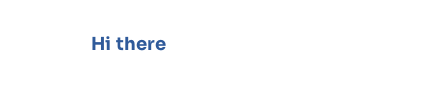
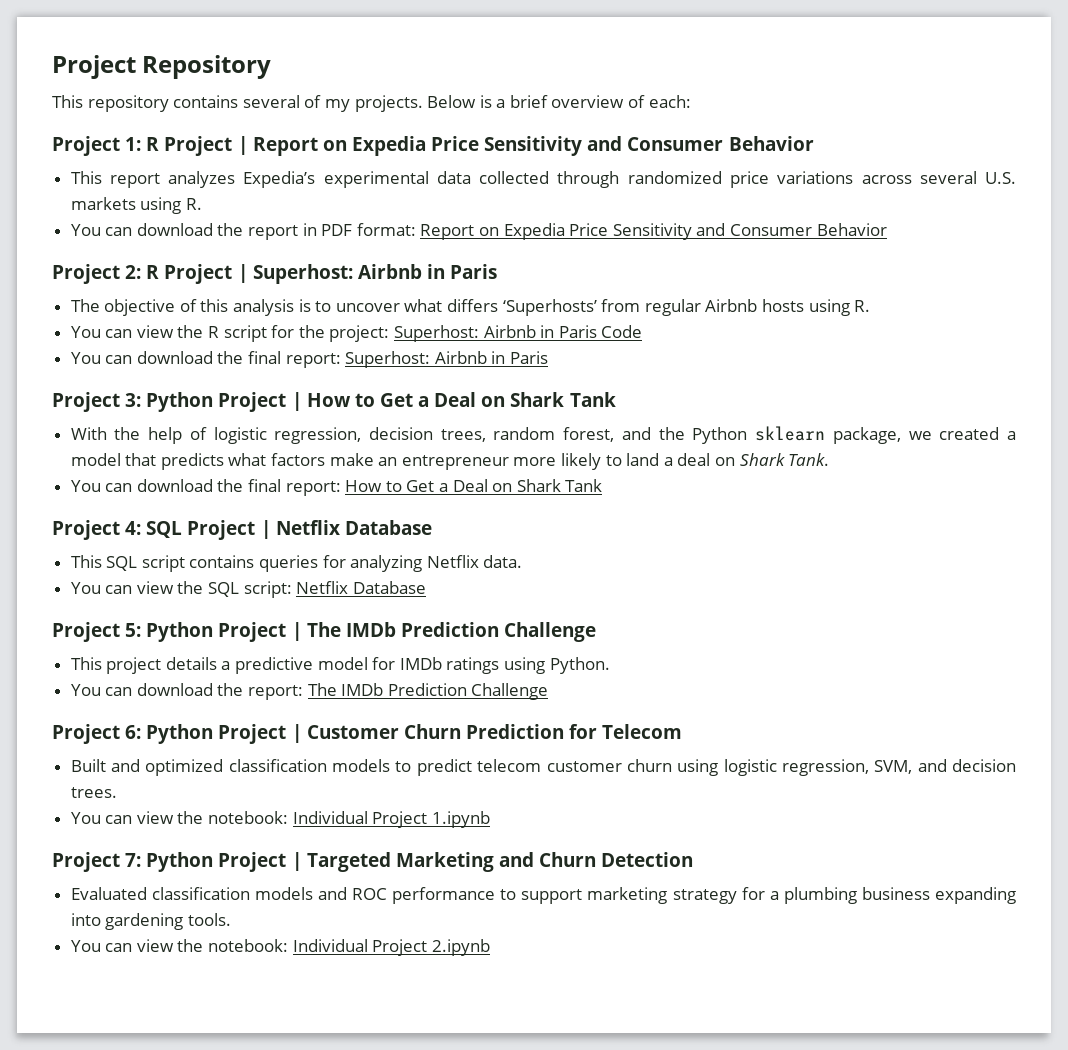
[91,36,166,51] Hi there -> [52,55,272,79] [52,95,691,112] [52,136,814,156] [70,171,1016,188] [70,197,202,214] [70,223,887,240] [52,264,498,284] [70,299,871,316] [70,325,643,342] [70,351,548,368] [52,392,616,412] [70,426,1016,444] [70,453,830,470] [70,479,603,496] [52,520,432,540] [70,555,523,572] [70,581,426,598] [52,622,597,642] [70,657,610,674] [70,683,549,700] [52,724,683,744] [70,759,1017,776] [70,787,117,798] [70,811,490,828] [52,852,694,872] [70,887,1017,904] [70,913,231,930] [70,939,490,956] Project Repository // This repository contains several of my projects. Below is a brief overview of each: // Project 1: R Project | Report on Expedia Price Sensitivity and Consumer Behavior // This report analyzes Expedia’s experimental data collected through randomized price variations across several U.S. markets using R. // You can download the report in PDF format: Report on Expedia Price Sensitivity and Consumer Behavior // Project 2: R Project | Superhost: Airbnb in Paris // The objective of this analysis is to uncover what differs ‘Superhosts’ from regular Airbnb hosts using R. // You can view the R script for the project: Superhost: Airbnb in Paris Code // You can download the final report: Superhost: Airbnb in Paris // Project 3: Python Project | How to Get a Deal on Shark Tank // With the help of logistic regression, decision trees, random forest, and the Python sklearn package, we created a model that predicts what factors make an entrepreneur more likely to land a deal on Shark Tank. // You can download the final report: How to Get a Deal on Shark Tank // Project 4: SQL Project | Netflix Database // This SQL script contains queries for analyzing Netflix data. // You can view the SQL script: Netflix Database // Project 5: Python Project | The IMDb Prediction Challenge // This project details a predictive model for IMDb ratings using Python. // You can download the report: The IMDb Prediction Challenge // Project 6: Python Project | Customer Churn Prediction for Telecom // Built and optimized classification models to predict telecom customer churn using logistic regression, SVM, and decision trees. // You can view the notebook: Individual Project 1.ipynb // Project 7: Python Project | Targeted Marketing and Churn Detection // Evaluated classification models and ROC performance to support marketing strategy for a plumbing business expanding into gardening tools. // You can view the notebook: Individual Project 2.ipynb

